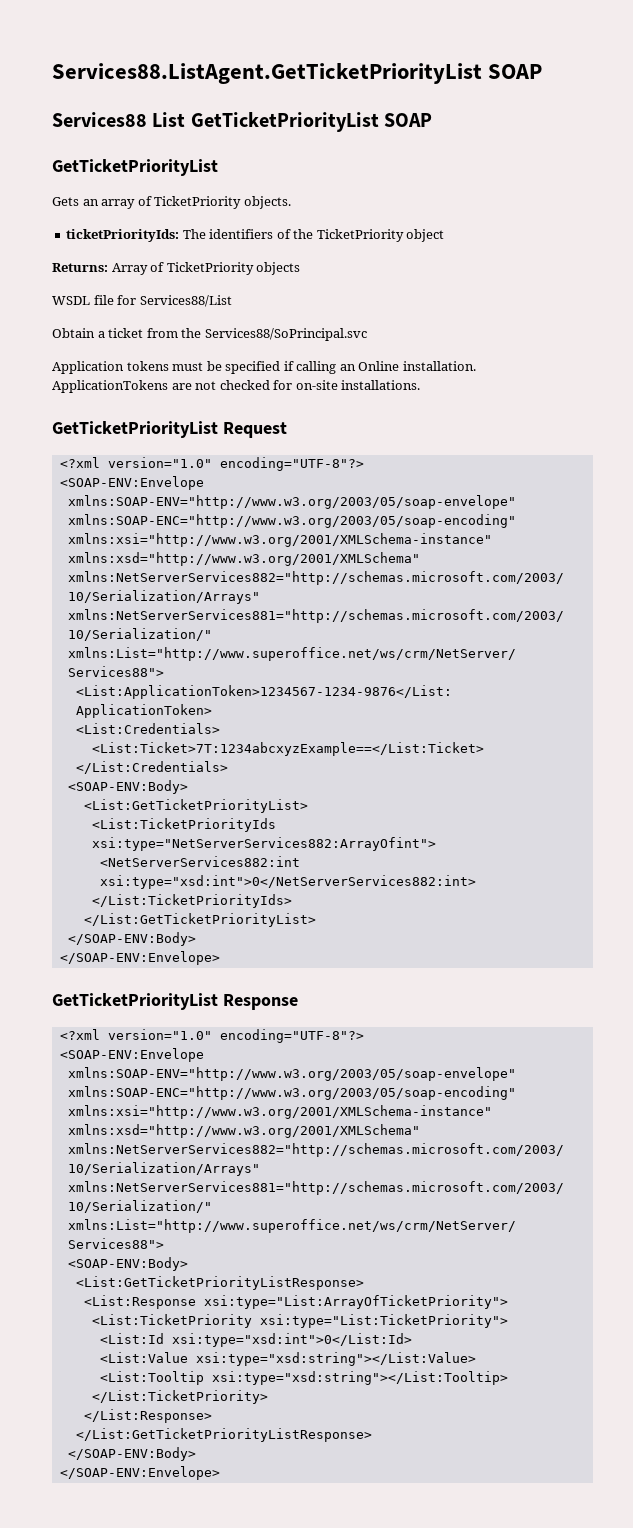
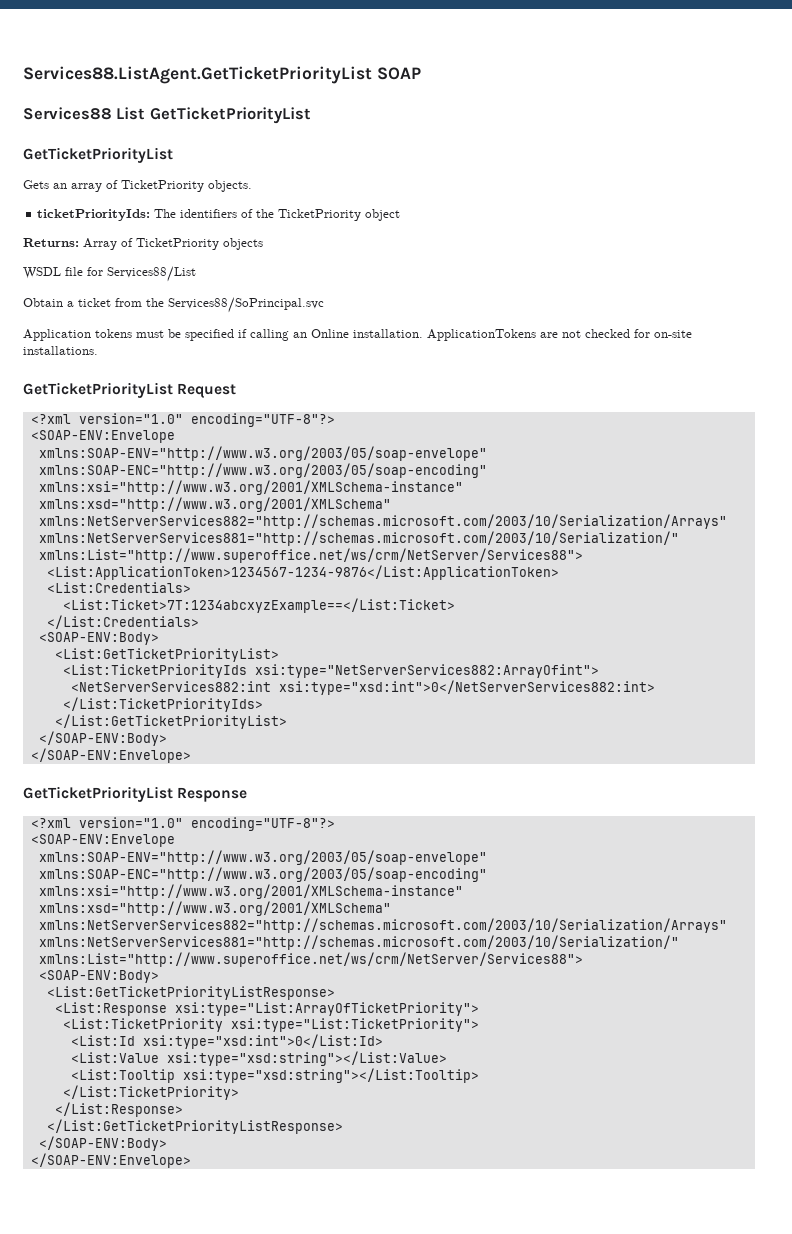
[384,113,433,127] SOAP -> (311, 115) none

